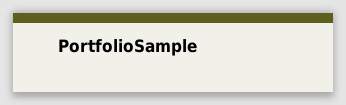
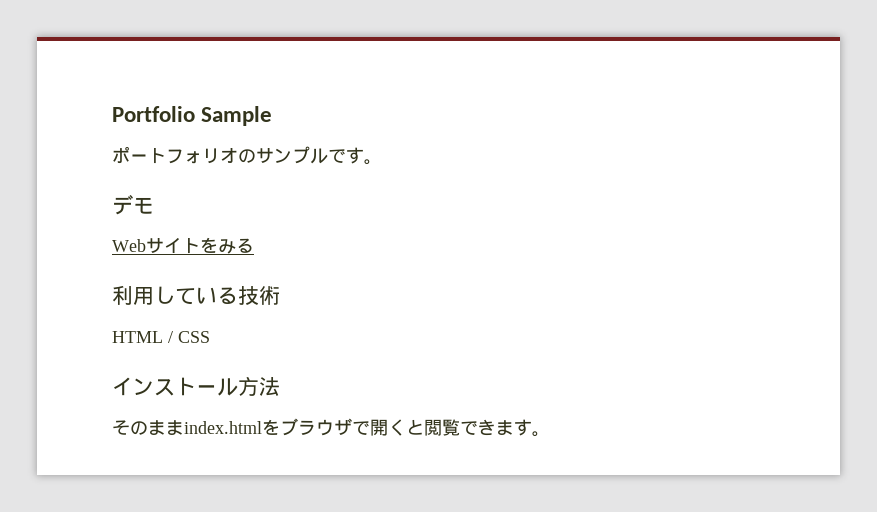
[58,39,197,56] PortfolioSample -> [112,106,273,126] [112,146,382,165] [112,194,154,215] [112,237,254,254] [112,285,280,305] [112,331,210,343] [112,376,280,396] [112,418,550,437] Portfolio Sample // ポートフォリオのサンプルです。 // デモ // Webサイトをみる // 利用している技術 // HTML / CSS // インストール方法 // そのままindex.htmlをブラウザで開くと閲覧できます。

